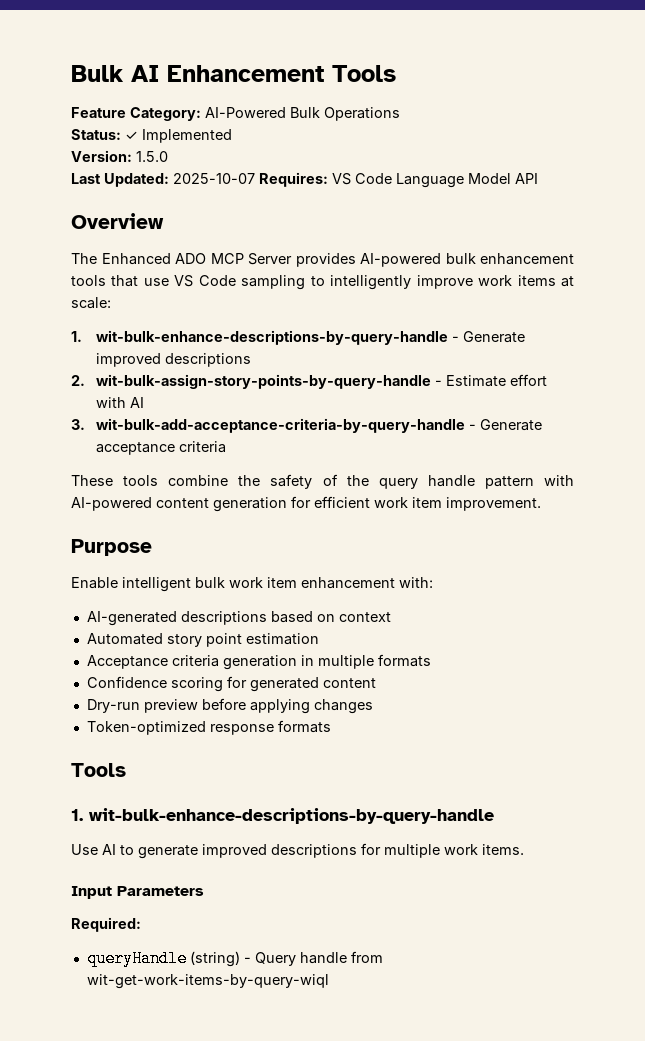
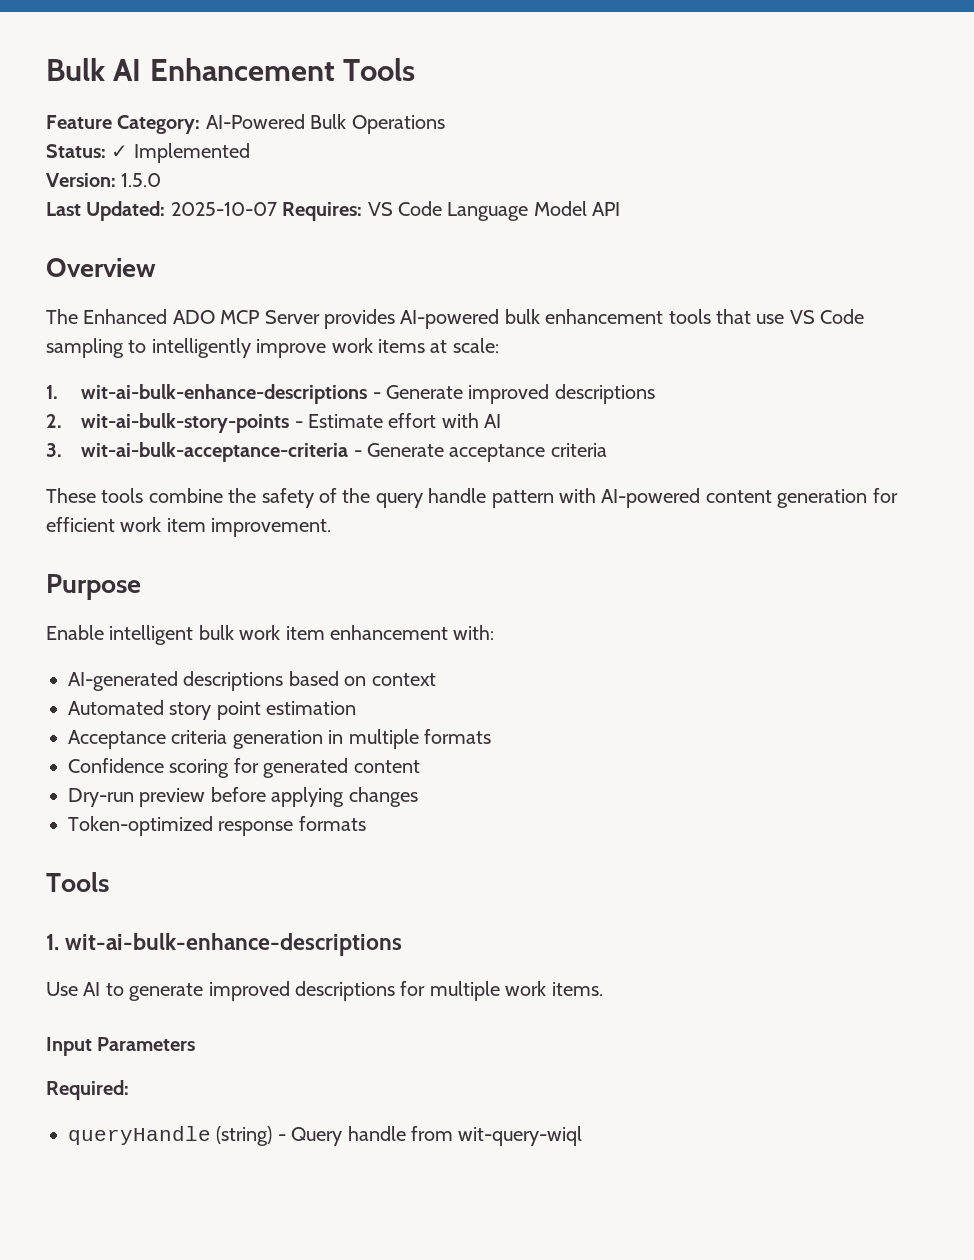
[95,330,448,345] wit-bulk-enhance-descriptions-by-query-handle -> [81,384,368,404] wit-ai-bulk-enhance-descriptions
[95,374,431,389] wit-bulk-assign-story-points-by-query-handle -> [81,413,290,433] wit-ai-bulk-story-points
[95,418,465,433] wit-bulk-add-acceptance-criteria-by-query-handle -> [81,442,349,462] wit-ai-bulk-acceptance-criteria
[89,808,494,824] wit-bulk-enhance-descriptions-by-query-handle -> [65,933,403,956] wit-ai-bulk-enhance-descriptions
[86,974,329,989] wit-get-work-items-by-query-wiql -> [458,1126,583,1146] wit-query-wiql

